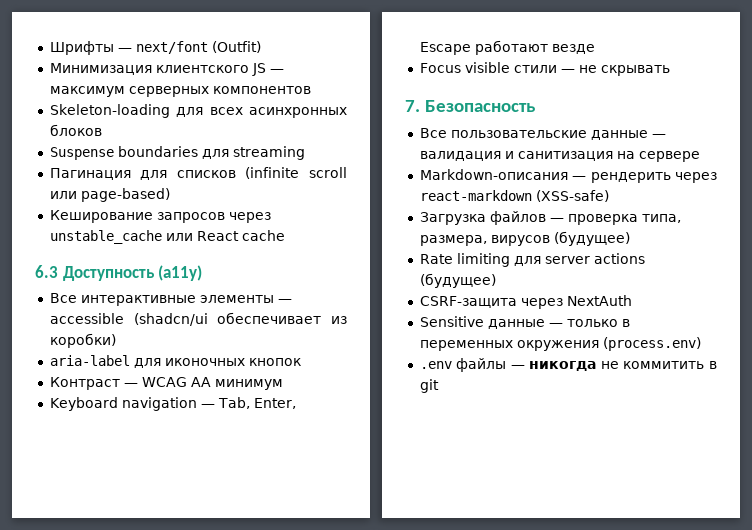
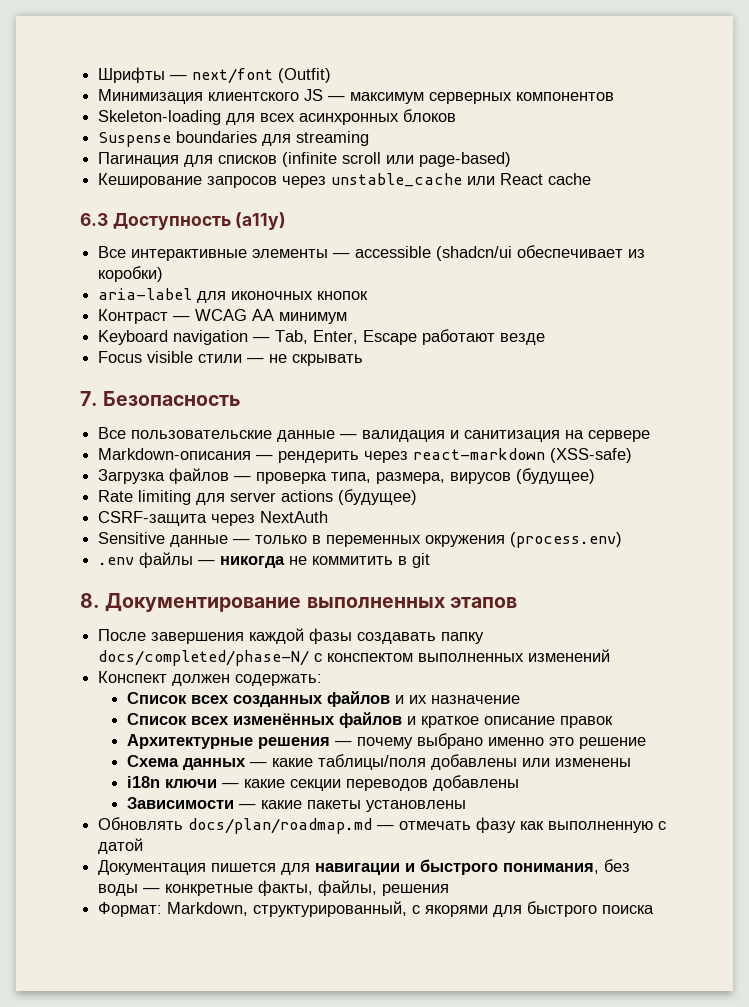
(439, 386) none -> [80,593,517,612] [98,628,485,644] [98,649,611,666] [98,671,323,686] [126,691,520,707] [126,712,613,728] [126,733,646,749] [126,754,631,770] [126,775,519,791] [126,797,466,812] [98,817,667,834] [98,838,144,854] [98,859,631,875] [98,880,450,896] [98,901,655,917] // 8. Документирование выполненных этапов // После завершения каждой фазы создавать папку docs/completed/phase-N/ с конспектом выполненных изменений // Конспект должен содержать: // Список всех созданных файлов и их назначение // Список всех изменённых файлов и краткое описание правок // Архитектурные решения — почему выбрано именно это решение // Схема данных — какие таблицы/поля добавлены или изменены // i18n ключи — какие секции переводов добавлены // Зависимости — какие пакеты установлены // Обновлять docs/plan/roadmap.md — отмечать фазу как выполненную с датой // Документация пишется для навигации и быстрого понимания, без воды — конкретные факты, файлы, решения // Формат: Markdown, структурированный, с якорями для быстрого поиска

